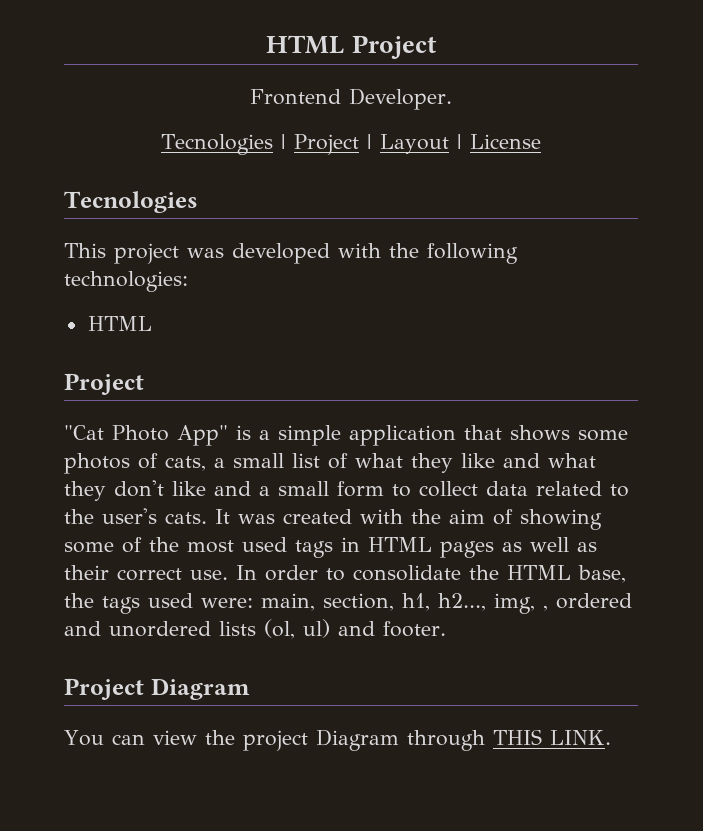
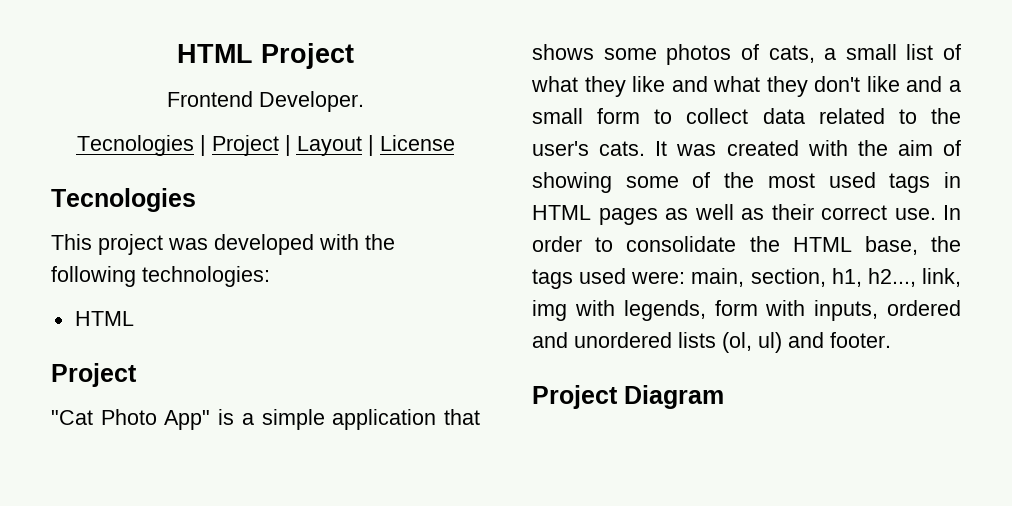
[494,593,548,614] img, , -> [922,268,961,287] [532,300,879,321] link, img with legends, form with inputs,
[64,729,611,751] // You can view the project Diagram through THIS LINK. -> (724, 397) none

